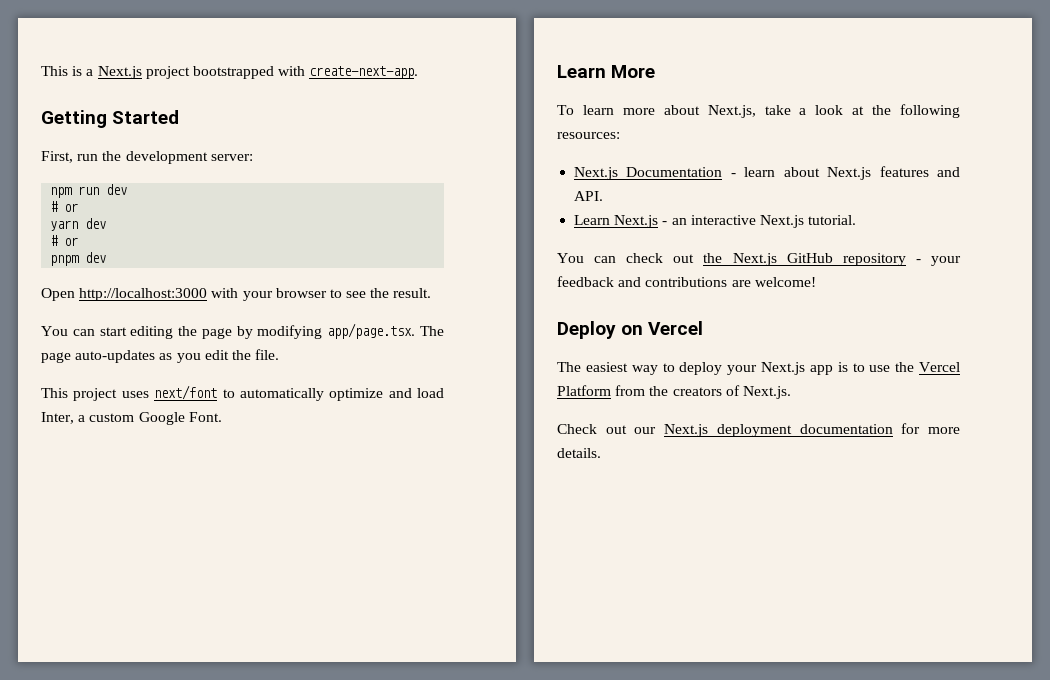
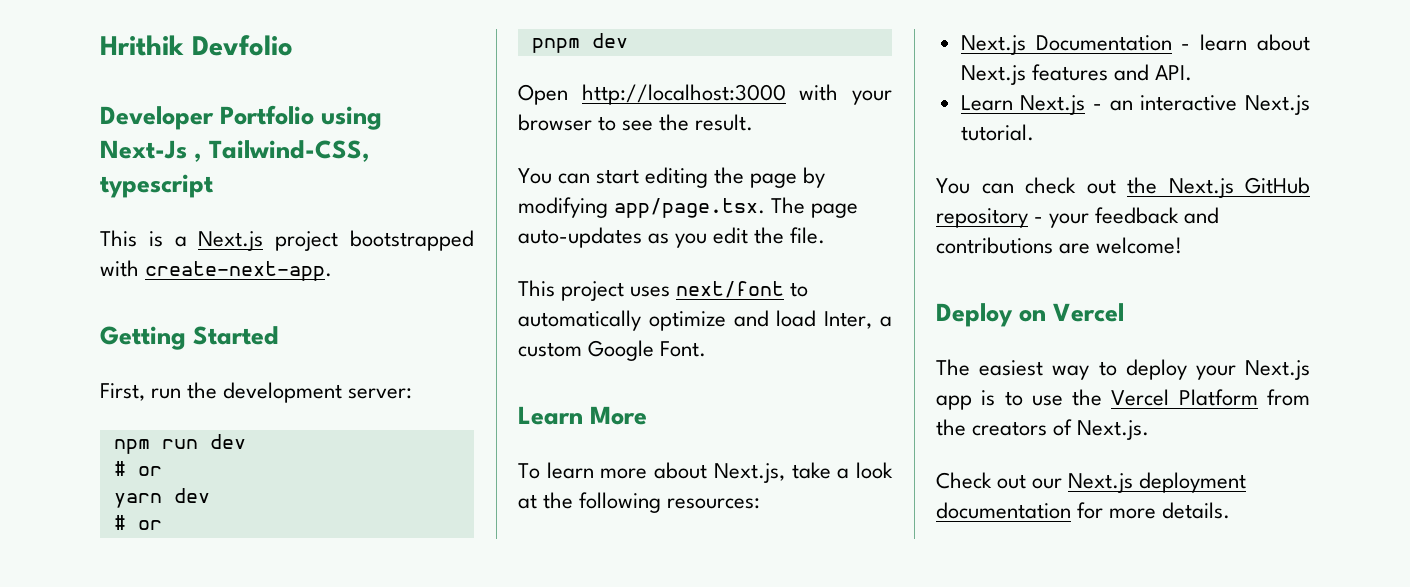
(41, 71) none -> [100,35,293,56] [100,105,383,130] [100,140,371,162] [100,174,214,198] Hrithik Devfolio // Developer Portfolio using Next-Js , Tailwind-CSS, typescript //

